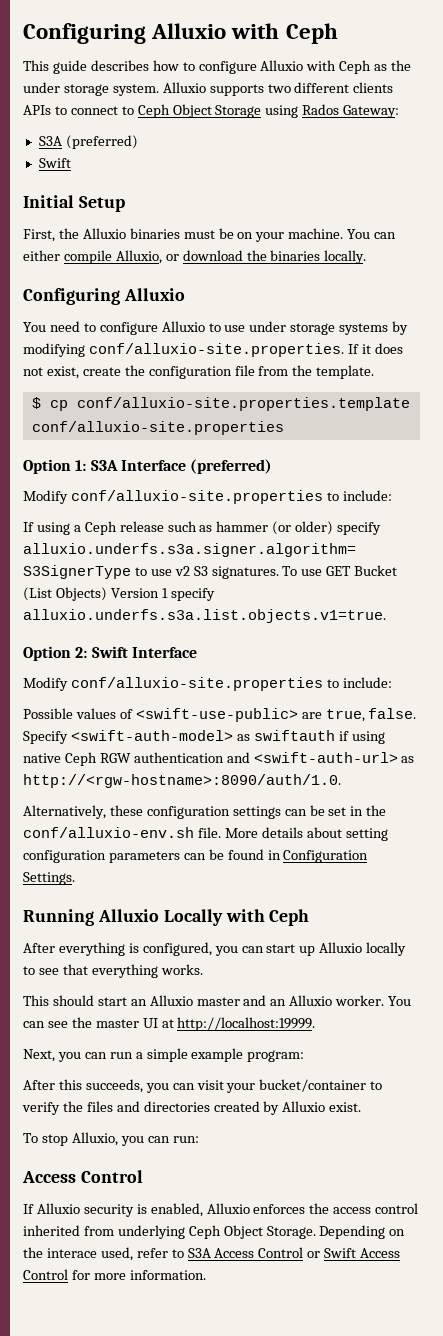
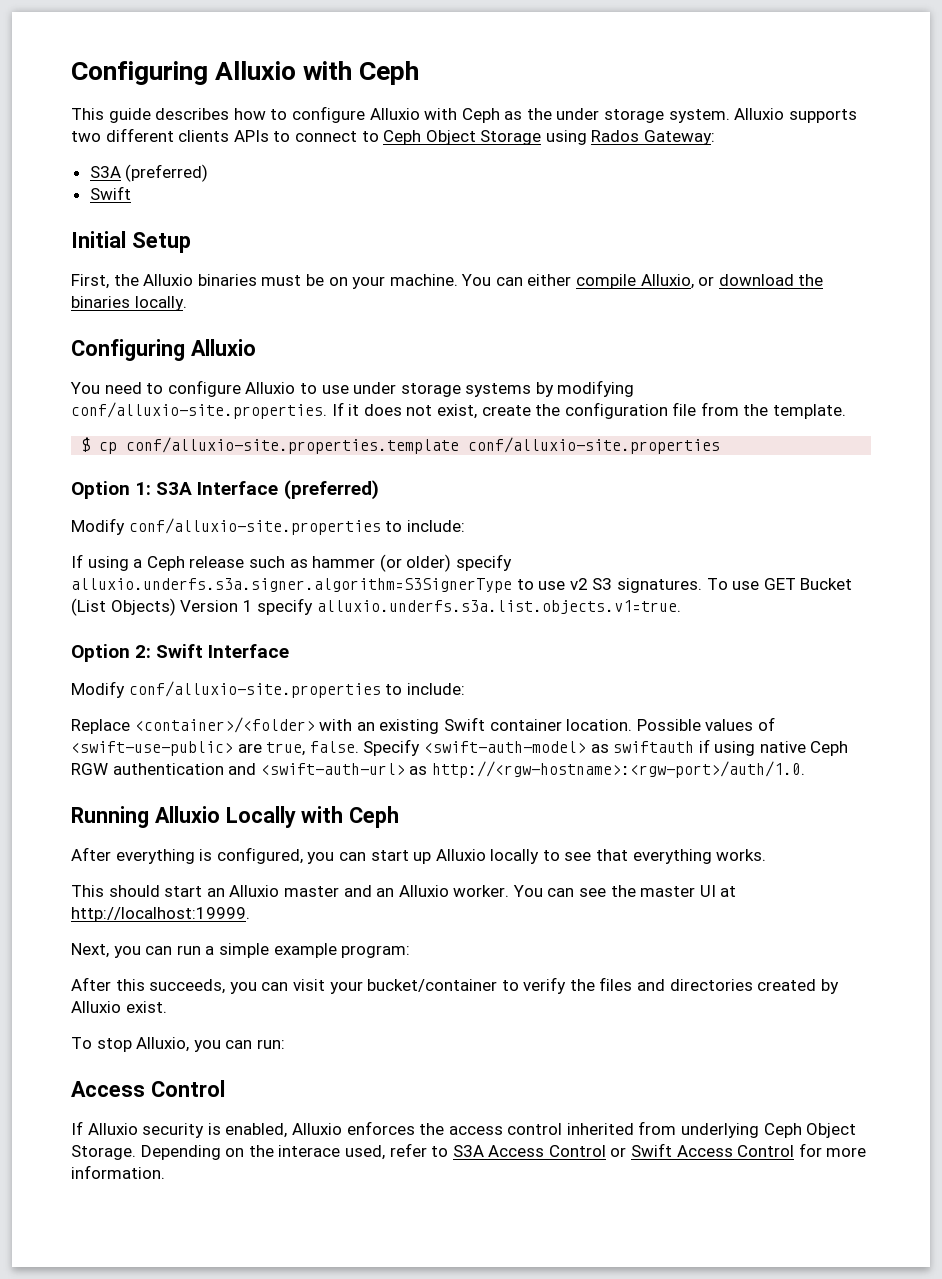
(392, 682) none -> [71,717,633,734] Replace <container>/<folder> with an existing Swift container location.
[23,774,341,788] [23,805,387,819] [23,827,388,841] [23,849,369,863] [23,872,75,885] http://<rgw-hostname>:8090/auth/1.0. // Alternatively, these configuration settings can be set in the conf/alluxio-env.sh file. More details about setting configuration parameters can be found in Configuration Settings. -> [431,761,805,778] http://<rgw-hostname>:<rgw-port>/auth/1.0.

